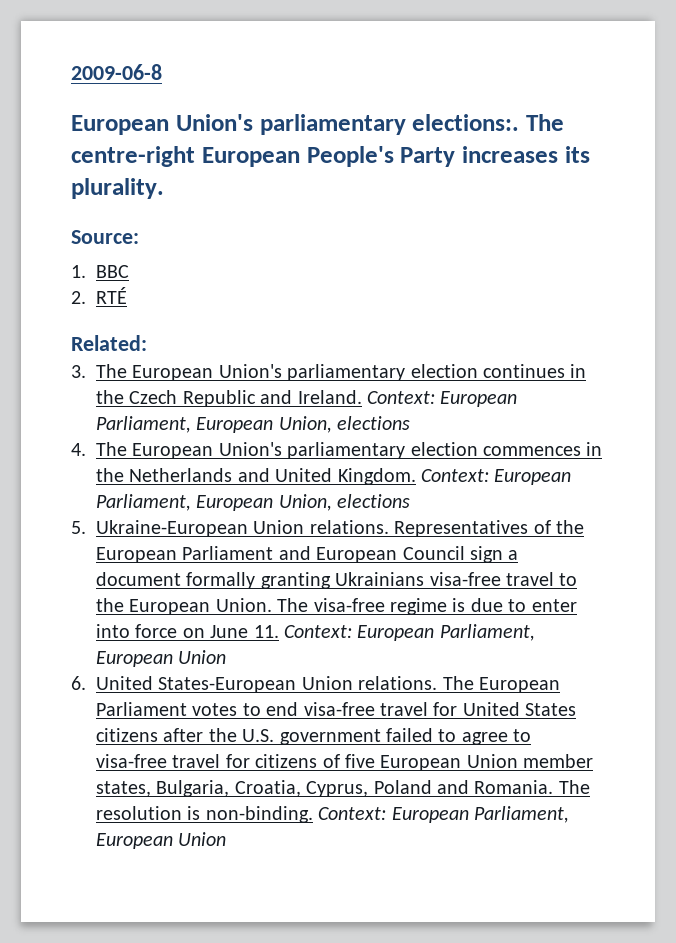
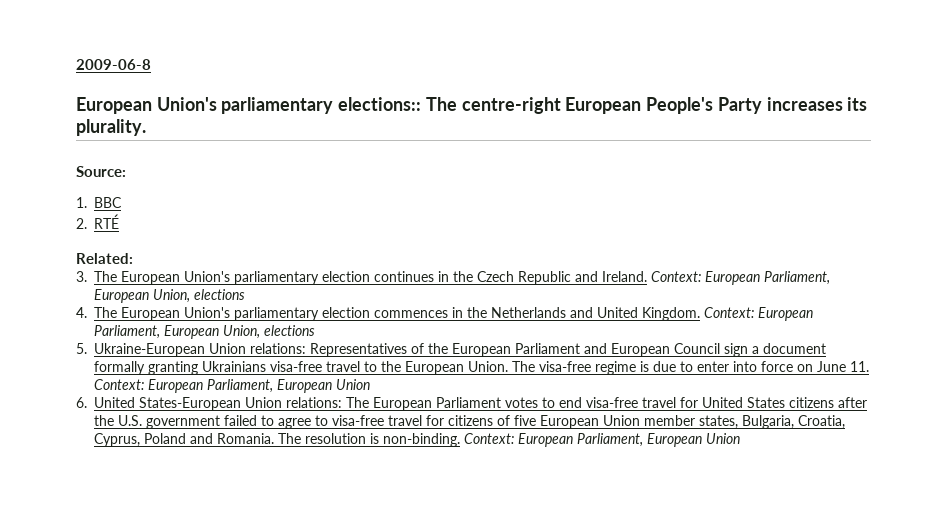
[412,114,520,131] elections:. -> [338,97,422,111] elections::
[309,520,389,534] relations. -> [250,343,307,354] relations:
[358,676,438,690] relations. -> [286,397,343,408] relations:

